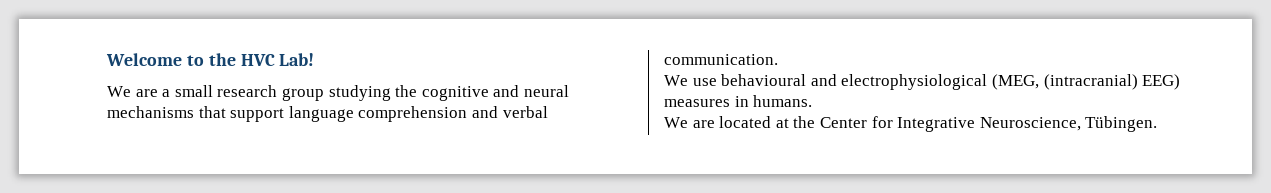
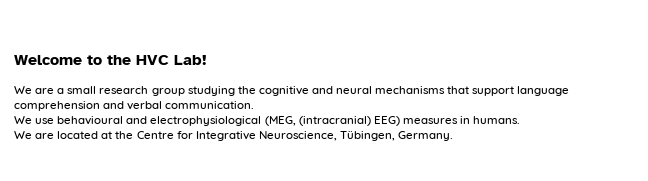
[819,117,867,128] Center -> [136,131,174,139] Centre
[1085,116,1158,132] Tübingen. -> [339,131,454,141] Tübingen, Germany.

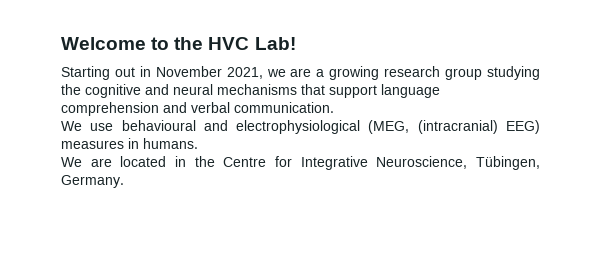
[14,86,32,94] We -> [61,66,286,80] Starting out in November 2021, we
[67,86,97,94] small -> [329,66,380,80] growing
[101,131,113,139] at -> [175,156,186,167] in

